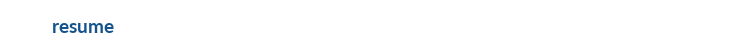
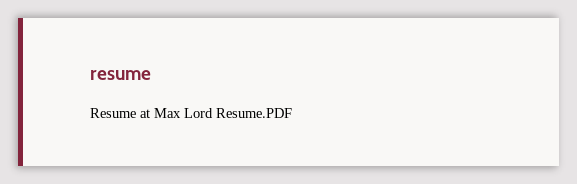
(114, 28) none -> [90,108,292,118] // Resume at Max Lord Resume.PDF

